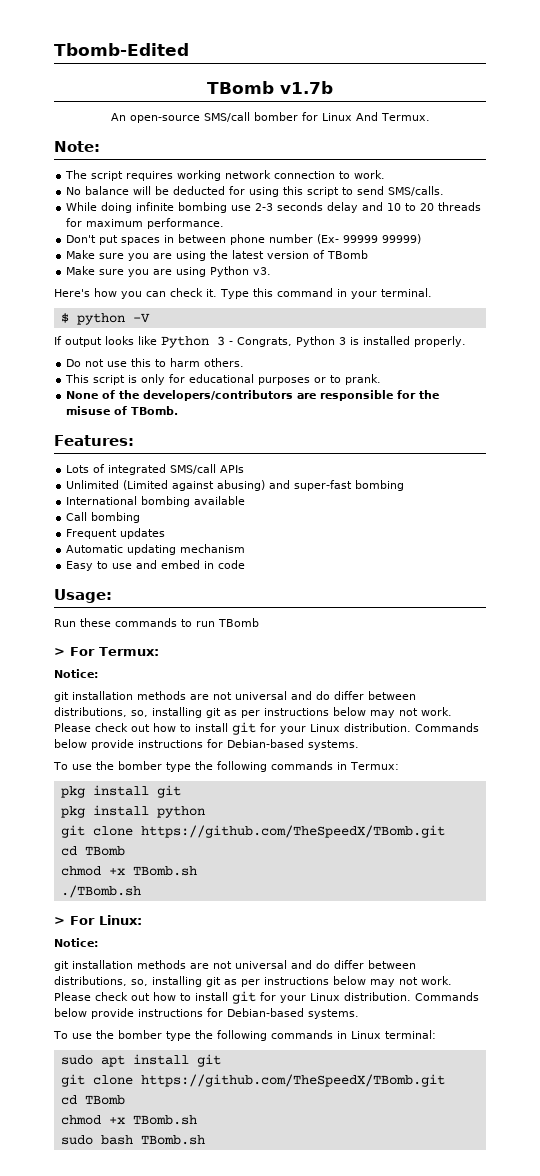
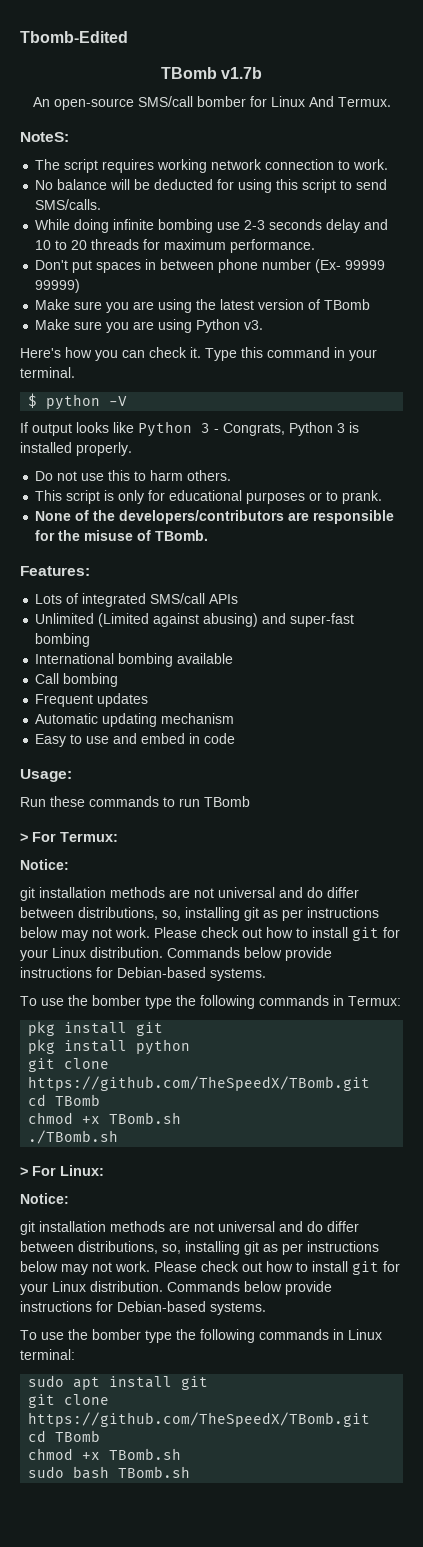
[54,141,100,152] Note: -> [20,132,69,142] NoteS:

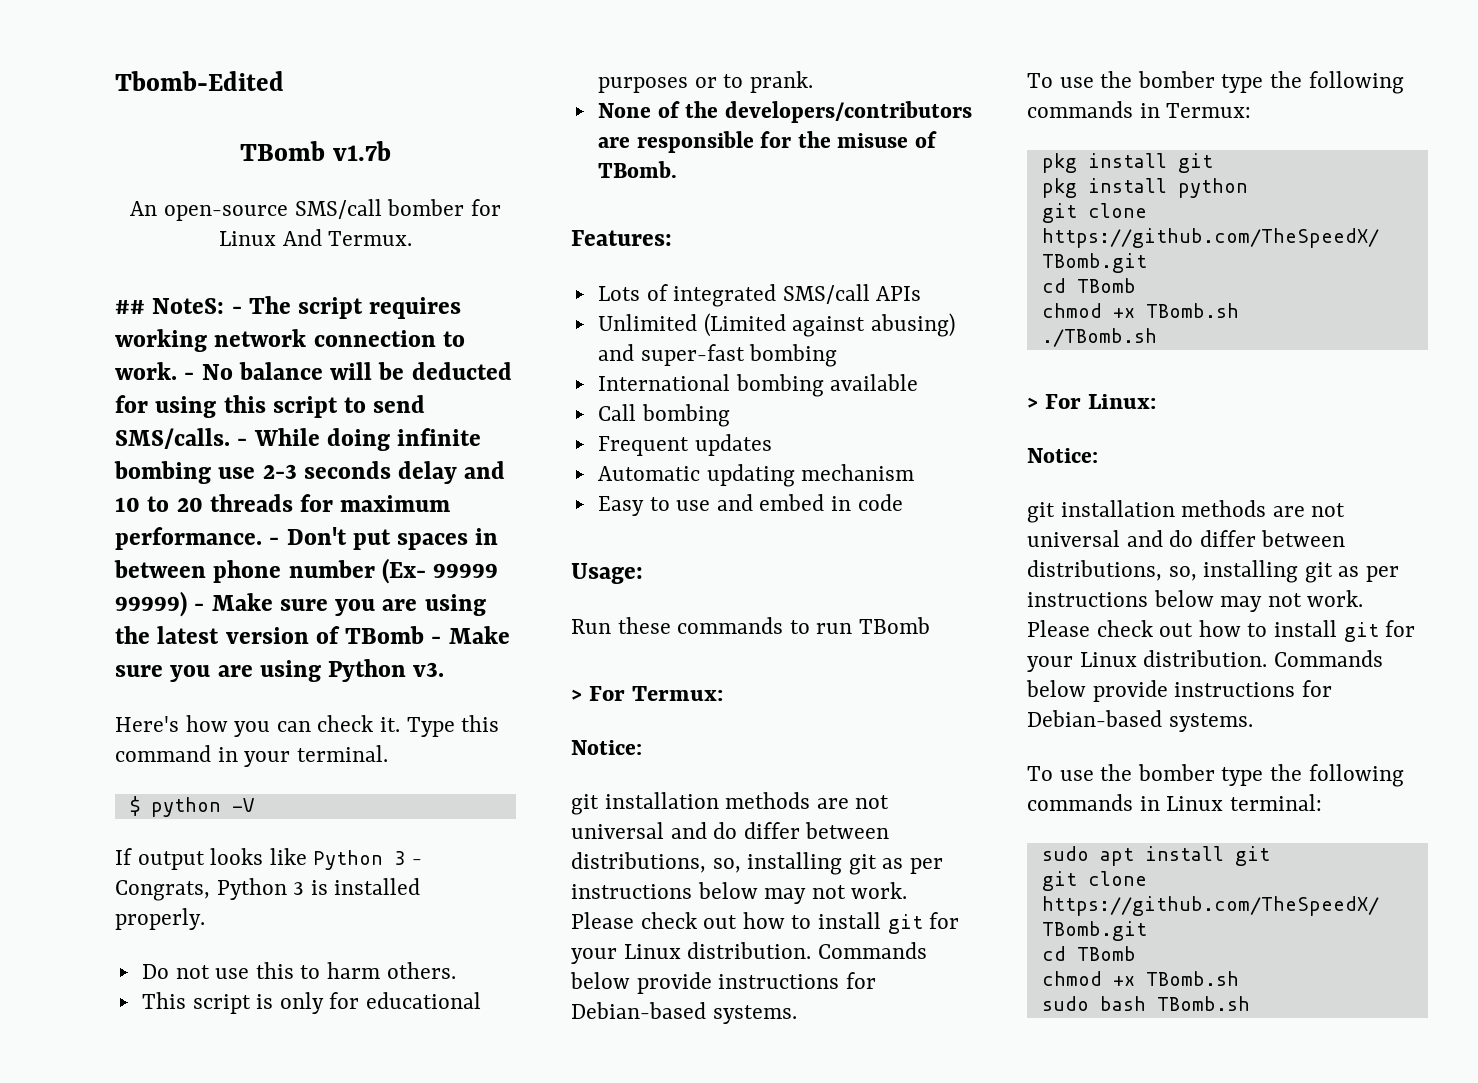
(391, 102) none -> [115,300,145,314] ##
(69, 137) // -> [231,306,242,314] -
(389, 164) // -> [184,372,195,380] -
(102, 204) // -> [237,438,248,446] -
(316, 246) // -> [269,537,280,545] -
(81, 286) // -> [194,603,205,611] -
(371, 304) // -> [431,636,442,644] -

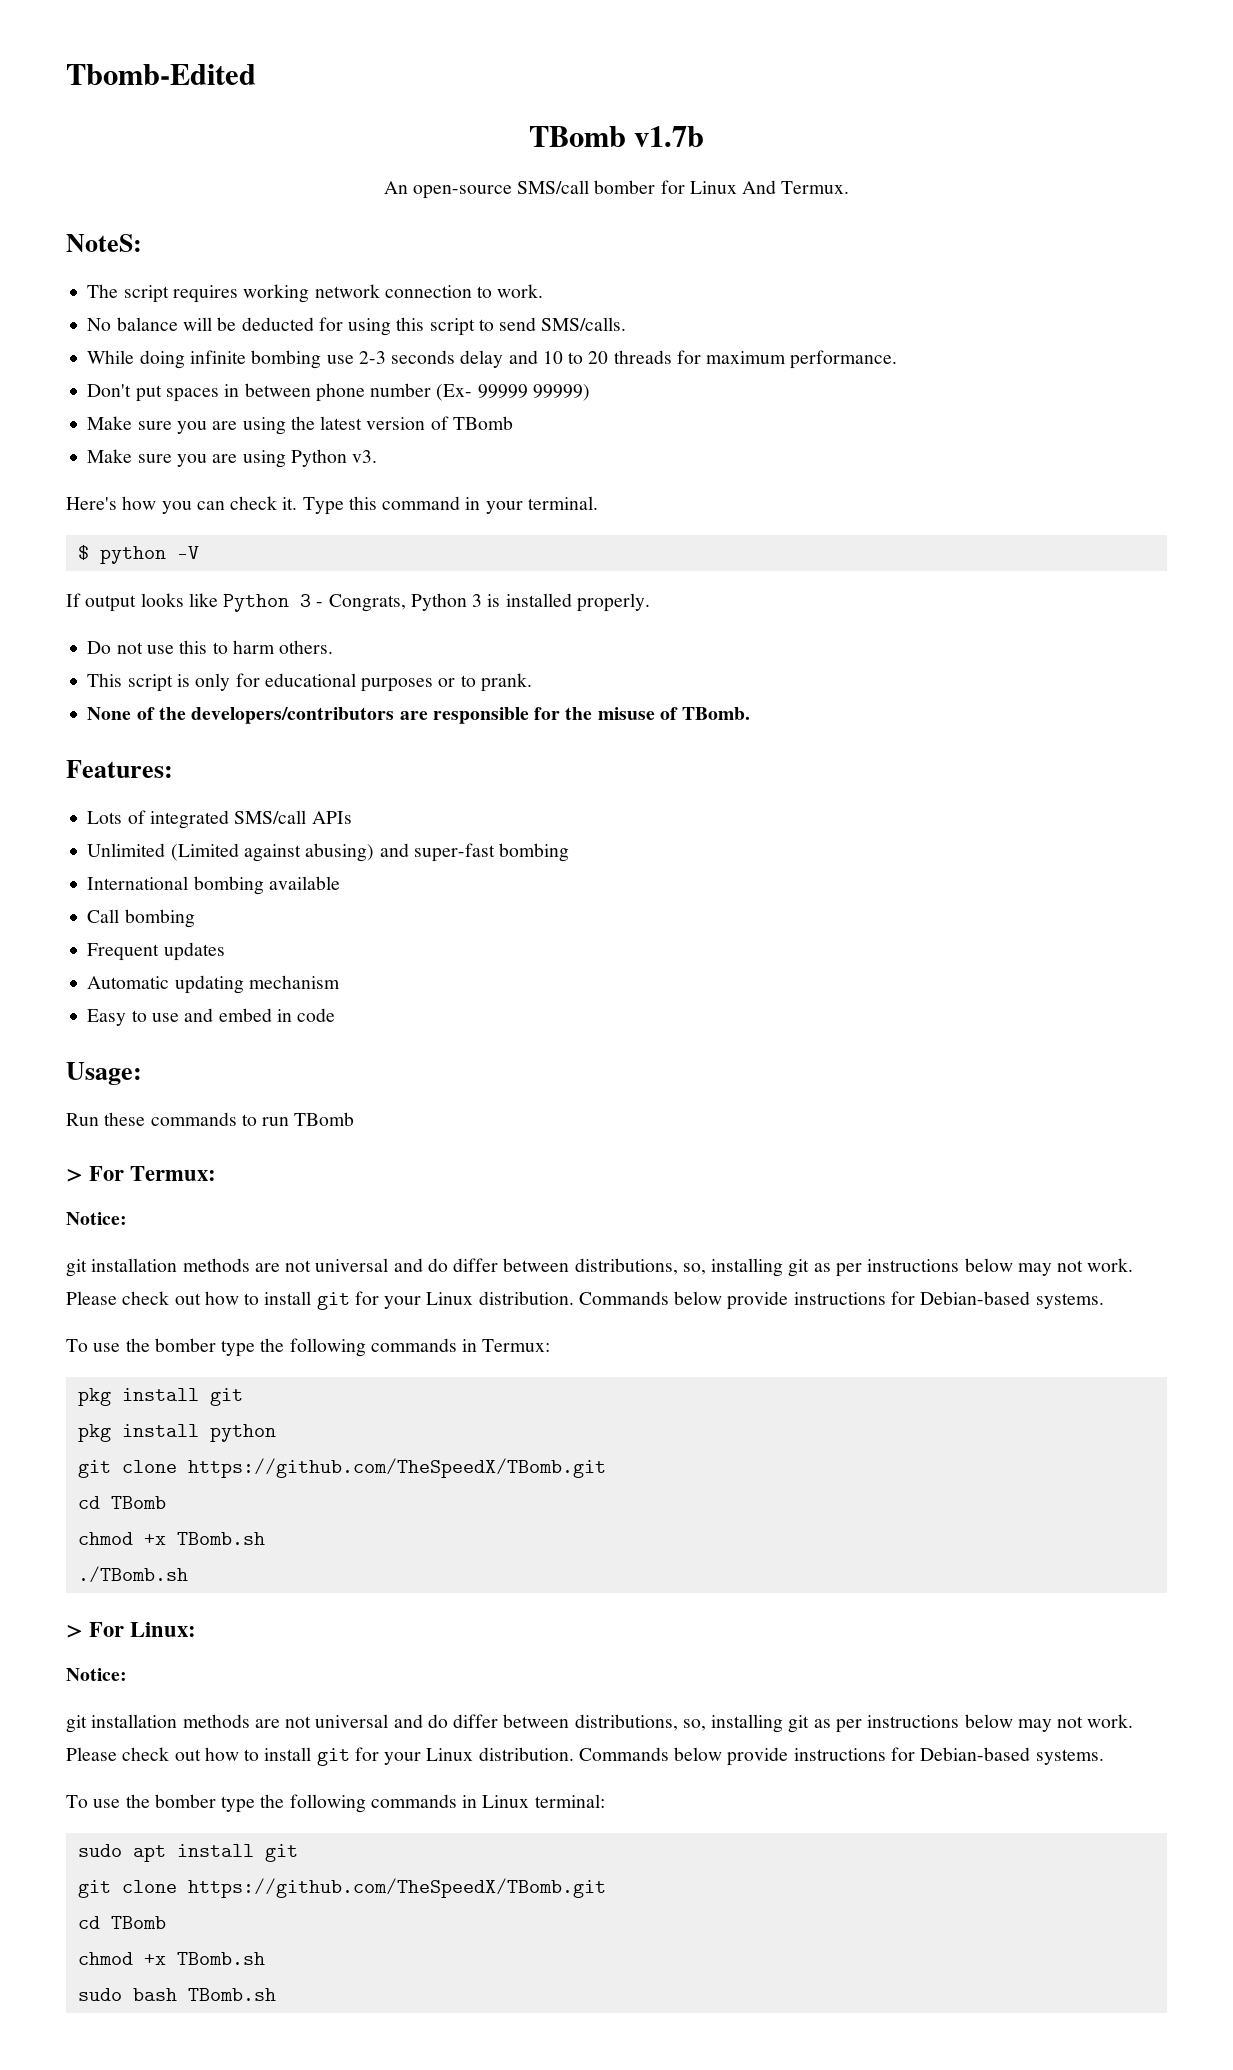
[115,300,145,314] ## -> (850, 187) none
[231,306,242,314] - -> (142, 243) //
[184,372,195,380] - -> (544, 291) //
[237,438,248,446] - -> (627, 324) //
[269,537,280,545] - -> (898, 359) //
[194,603,205,611] - -> (590, 392) //
[431,636,442,644] - -> (513, 423) //

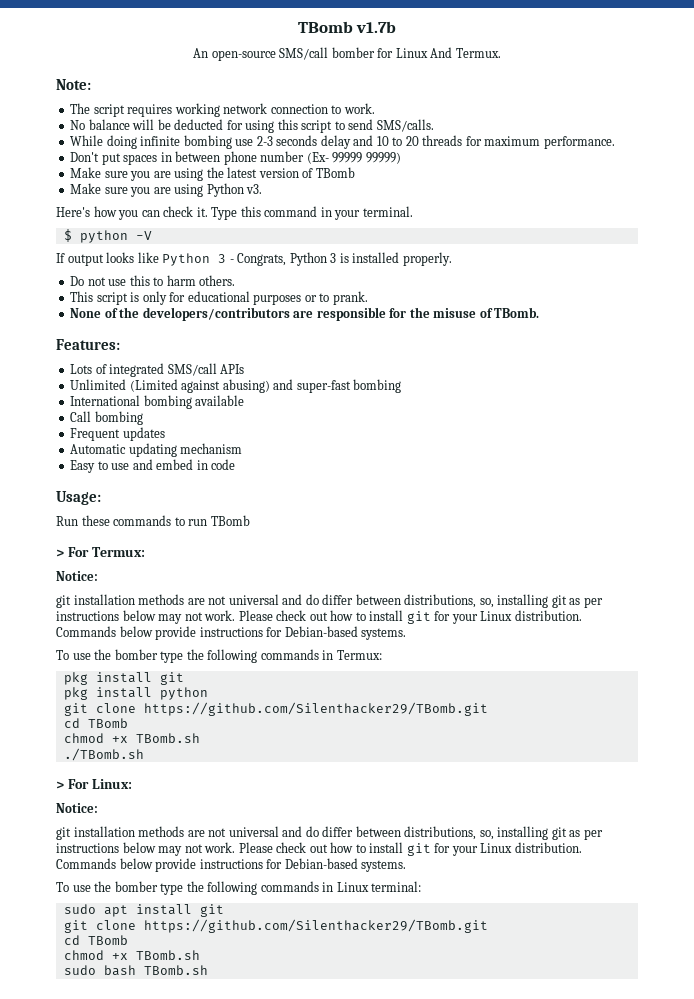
[66,64,256,85] Tbomb-Edited // -> (297, 27) none
[66,234,142,252] NoteS: -> [56,79,91,90] Note:
[187,1458,606,1478] https://github.com/TheSpeedX/TBomb.git -> [143,702,488,716] https://github.com/Silenthacker29/TBomb.git
[187,1878,606,1898] https://github.com/TheSpeedX/TBomb.git -> [143,919,488,933] https://github.com/Silenthacker29/TBomb.git

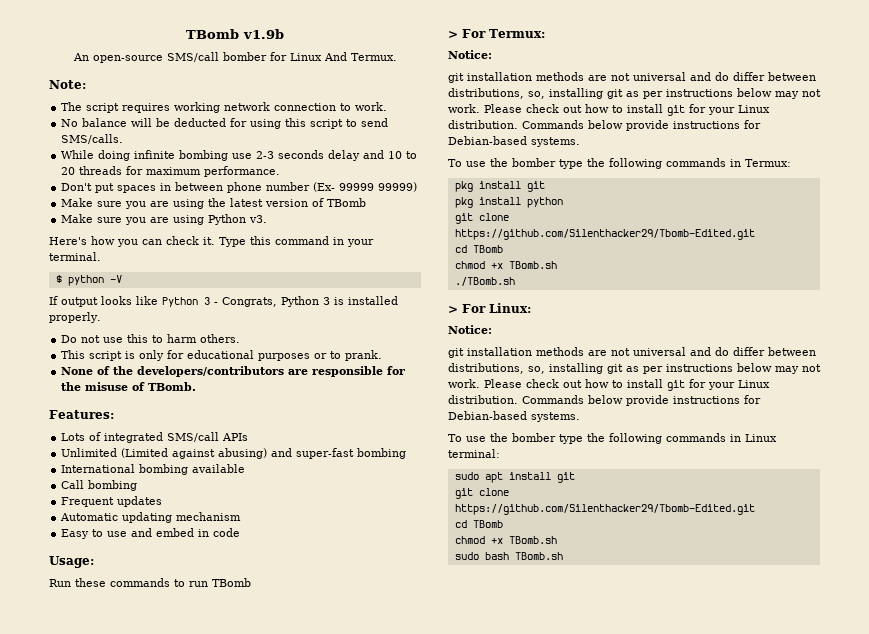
[297,21,397,33] TBomb v1.7b -> [186,29,284,39] TBomb v1.9b
[143,702,488,716] https://github.com/Silenthacker29/TBomb.git -> [454,229,755,240] https://github.com/Silenthacker29/Tbomb-Edited.git
[143,919,488,933] https://github.com/Silenthacker29/TBomb.git -> [454,504,755,515] https://github.com/Silenthacker29/Tbomb-Edited.git

